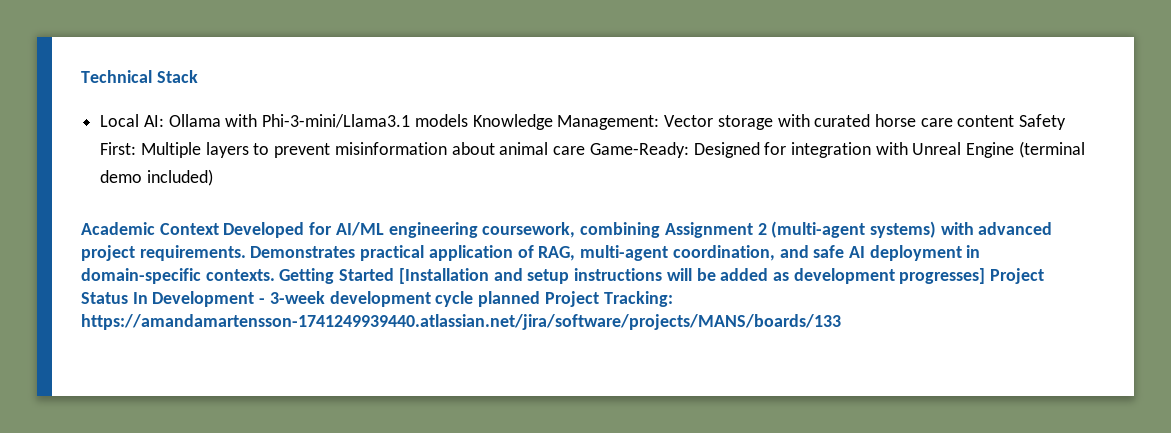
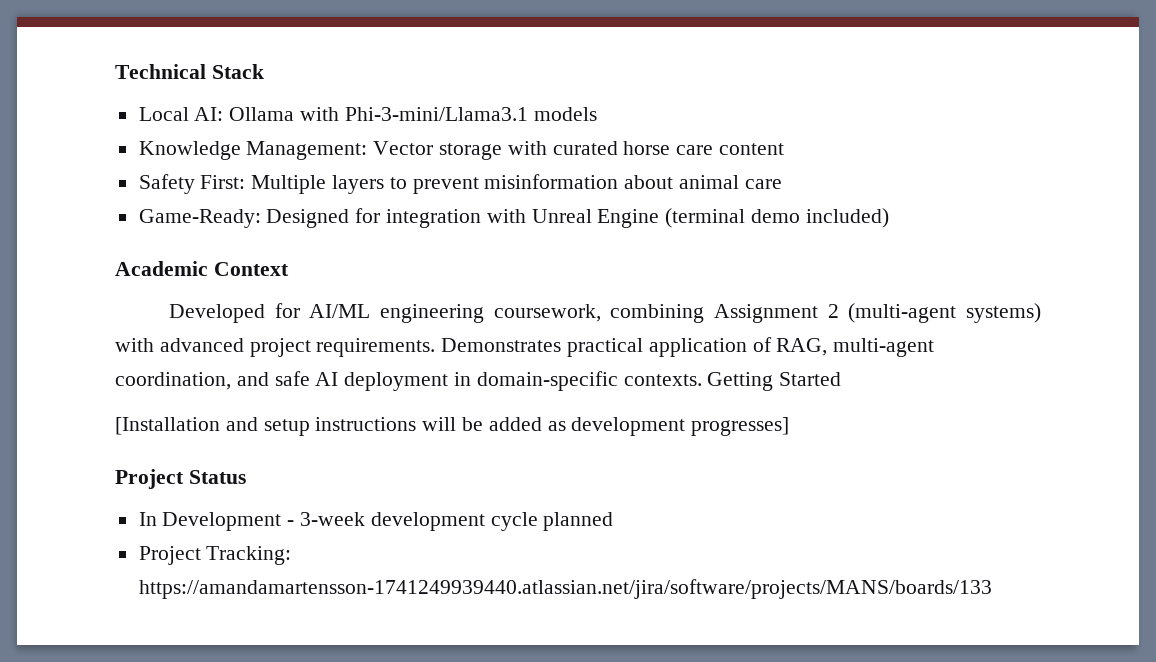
(468, 120) none -> (597, 114) //
(1015, 121) none -> (785, 149) //
(586, 150) none -> (782, 184) //
(219, 229) none -> (289, 269) //
(395, 274) none -> (842, 379) //
(986, 276) none -> (790, 426) //
(128, 298) none -> (246, 477) //
(541, 299) none -> (614, 521) //

